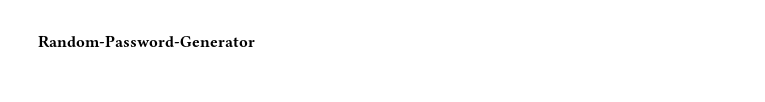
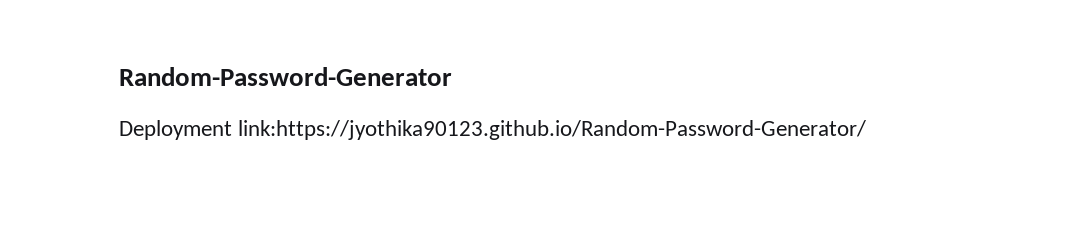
(255, 41) none -> [119,120,867,140] // Deployment link:https://jyothika90123.github.io/Random-Password-Generator/

